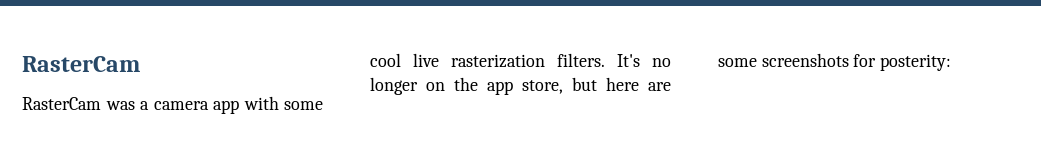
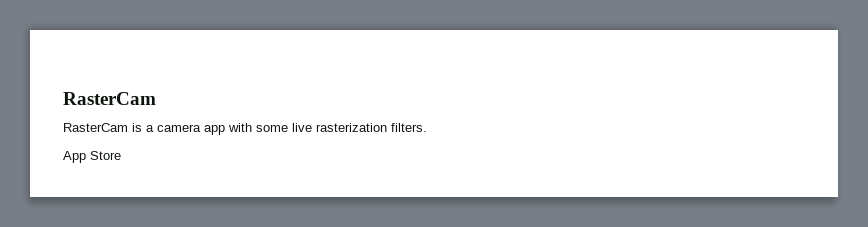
[105,101,135,110] was -> [132,123,142,132] is
[370,53,401,67] cool -> (288, 128) none
[617,54,671,67] [370,77,671,95] [718,53,952,71] It's no longer on the app store, but here are some screenshots for posterity: -> [63,151,121,163] // App Store

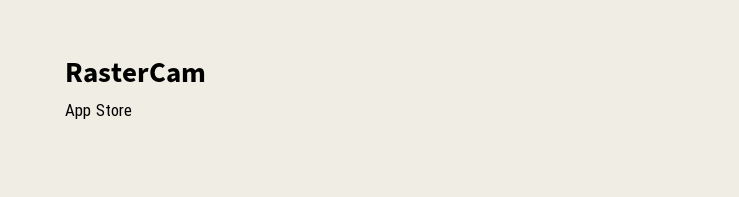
[63,92,156,105] [63,123,427,135] RasterCam // RasterCam is a camera app with some live rasterization filters. -> [65,63,206,83] RasterCam

